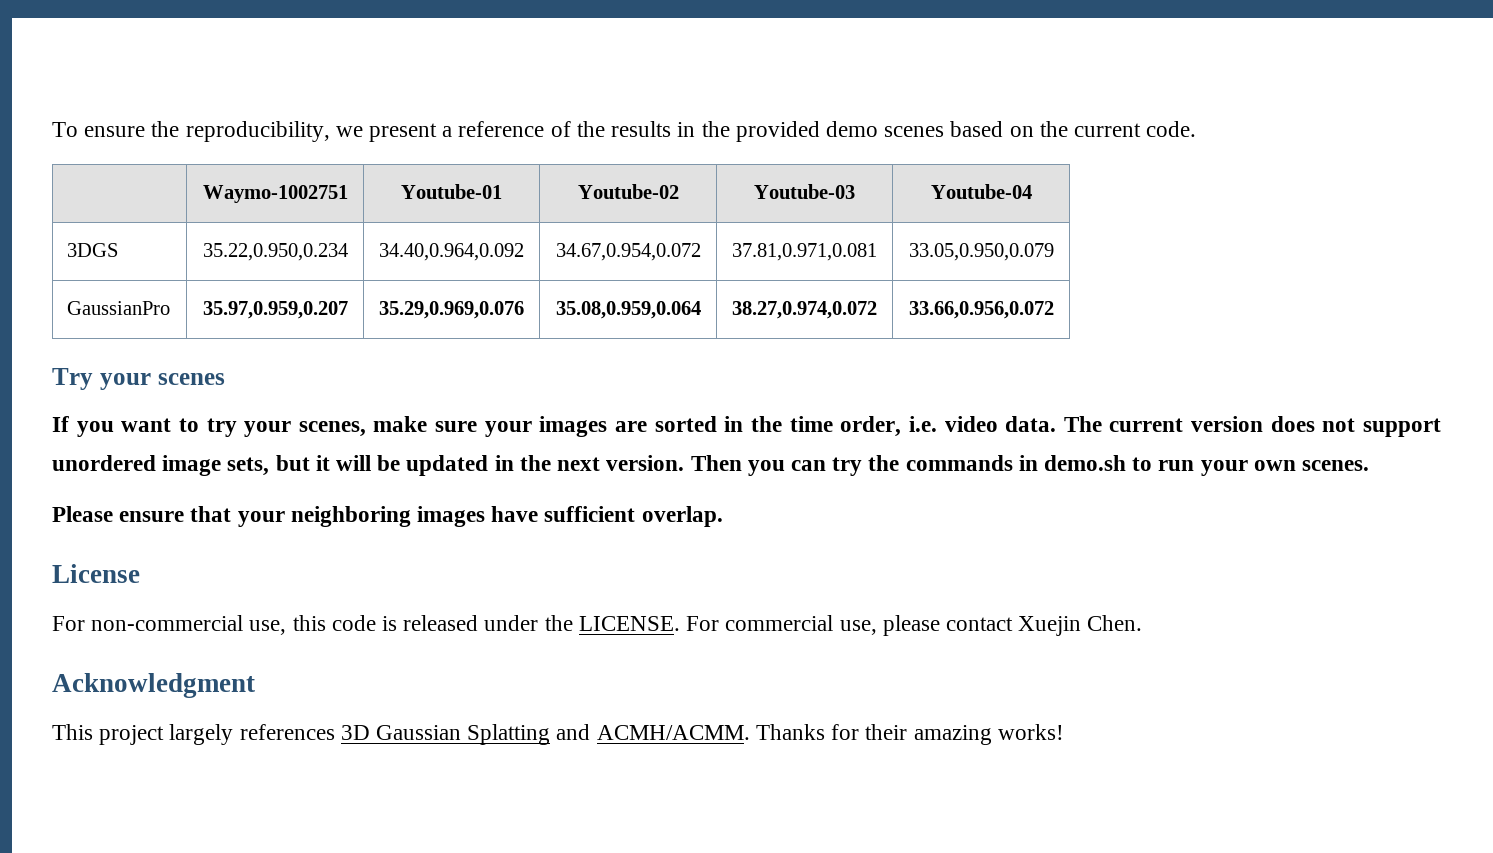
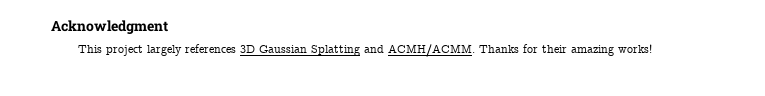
[52,121,1197,142] [202,185,348,203] [401,184,502,199] [577,184,679,199] [754,184,855,199] [930,184,1032,199] [67,243,119,257] [202,243,348,261] [379,243,524,261] [555,243,701,261] [732,243,877,261] [908,243,1054,261] [67,301,171,315] [202,301,348,319] [379,301,524,319] [555,301,701,319] [732,301,877,319] [908,301,1054,319] [52,368,225,390] [52,416,1442,437] [52,455,1370,476] [52,506,723,527] [52,564,140,583] [52,615,1143,636] To ensure the reproducibility, we present a reference of the results in the provided demo scenes based on the current code. // | Waymo-1002751 | Youtube-01 | Youtube-02 | Youtube-03 | Youtube-04 // 3DGS | 35.22,0.950,0.234 | 34.40,0.964,0.092 | 34.67,0.954,0.072 | 37.81,0.971,0.081 | 33.05,0.950,0.079 // GaussianPro | 35.97,0.959,0.207 | 35.29,0.969,0.076 | 35.08,0.959,0.064 | 38.27,0.974,0.072 | 33.66,0.956,0.072 // Try your scenes // If you want to try your scenes, make sure your images are sorted in the time order, i.e. video data. The current version does not support unordered image sets, but it will be updated in the next version. Then you can try the commands in demo.sh to run your own scenes. // Please ensure that your neighboring images have sufficient overlap. // License // For non-commercial use, this code is released under the LICENSE. For commercial use, please contact Xuejin Chen. // -> (51, 27) none

